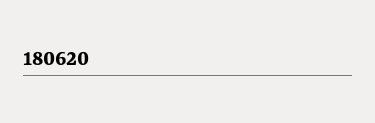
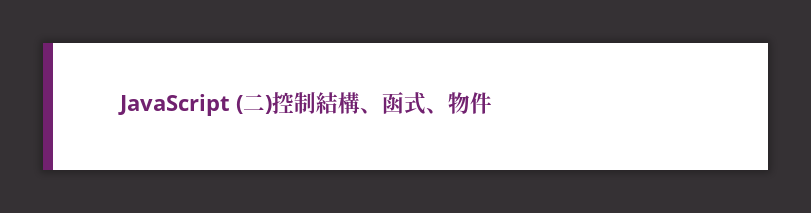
[23,51,89,65] 180620 -> [118,92,492,116] JavaScript (二)控制結構、函式、物件

